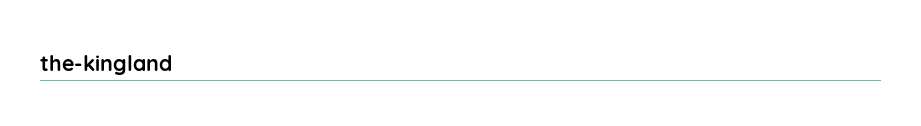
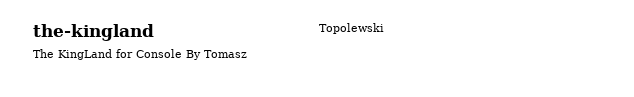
(172, 65) none -> [33,49,247,60] [319,23,384,34] // The KingLand for Console By Tomasz Topolewski

